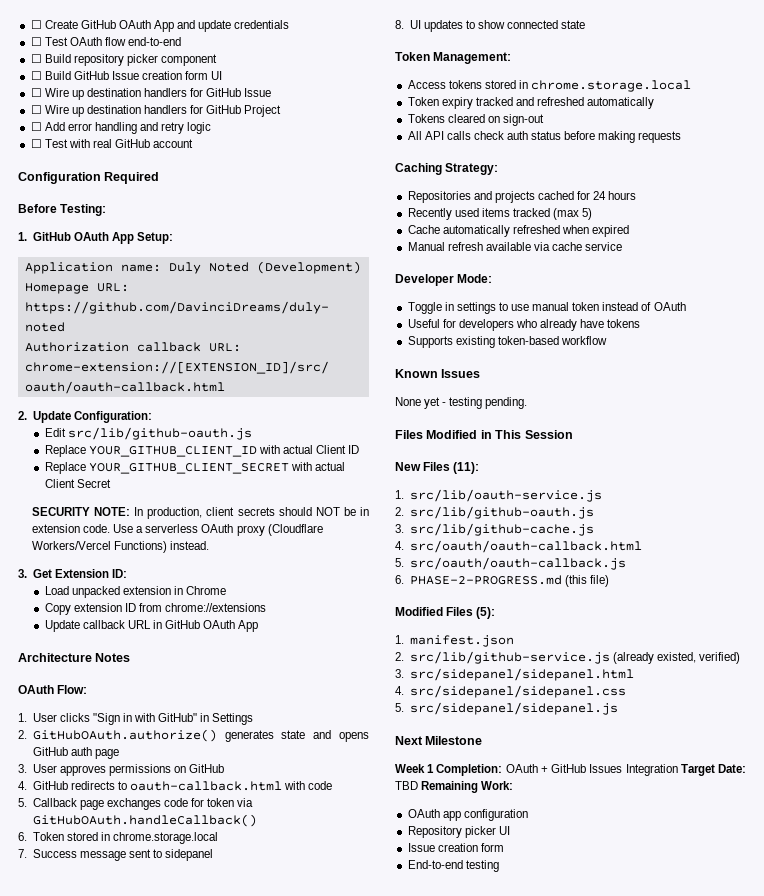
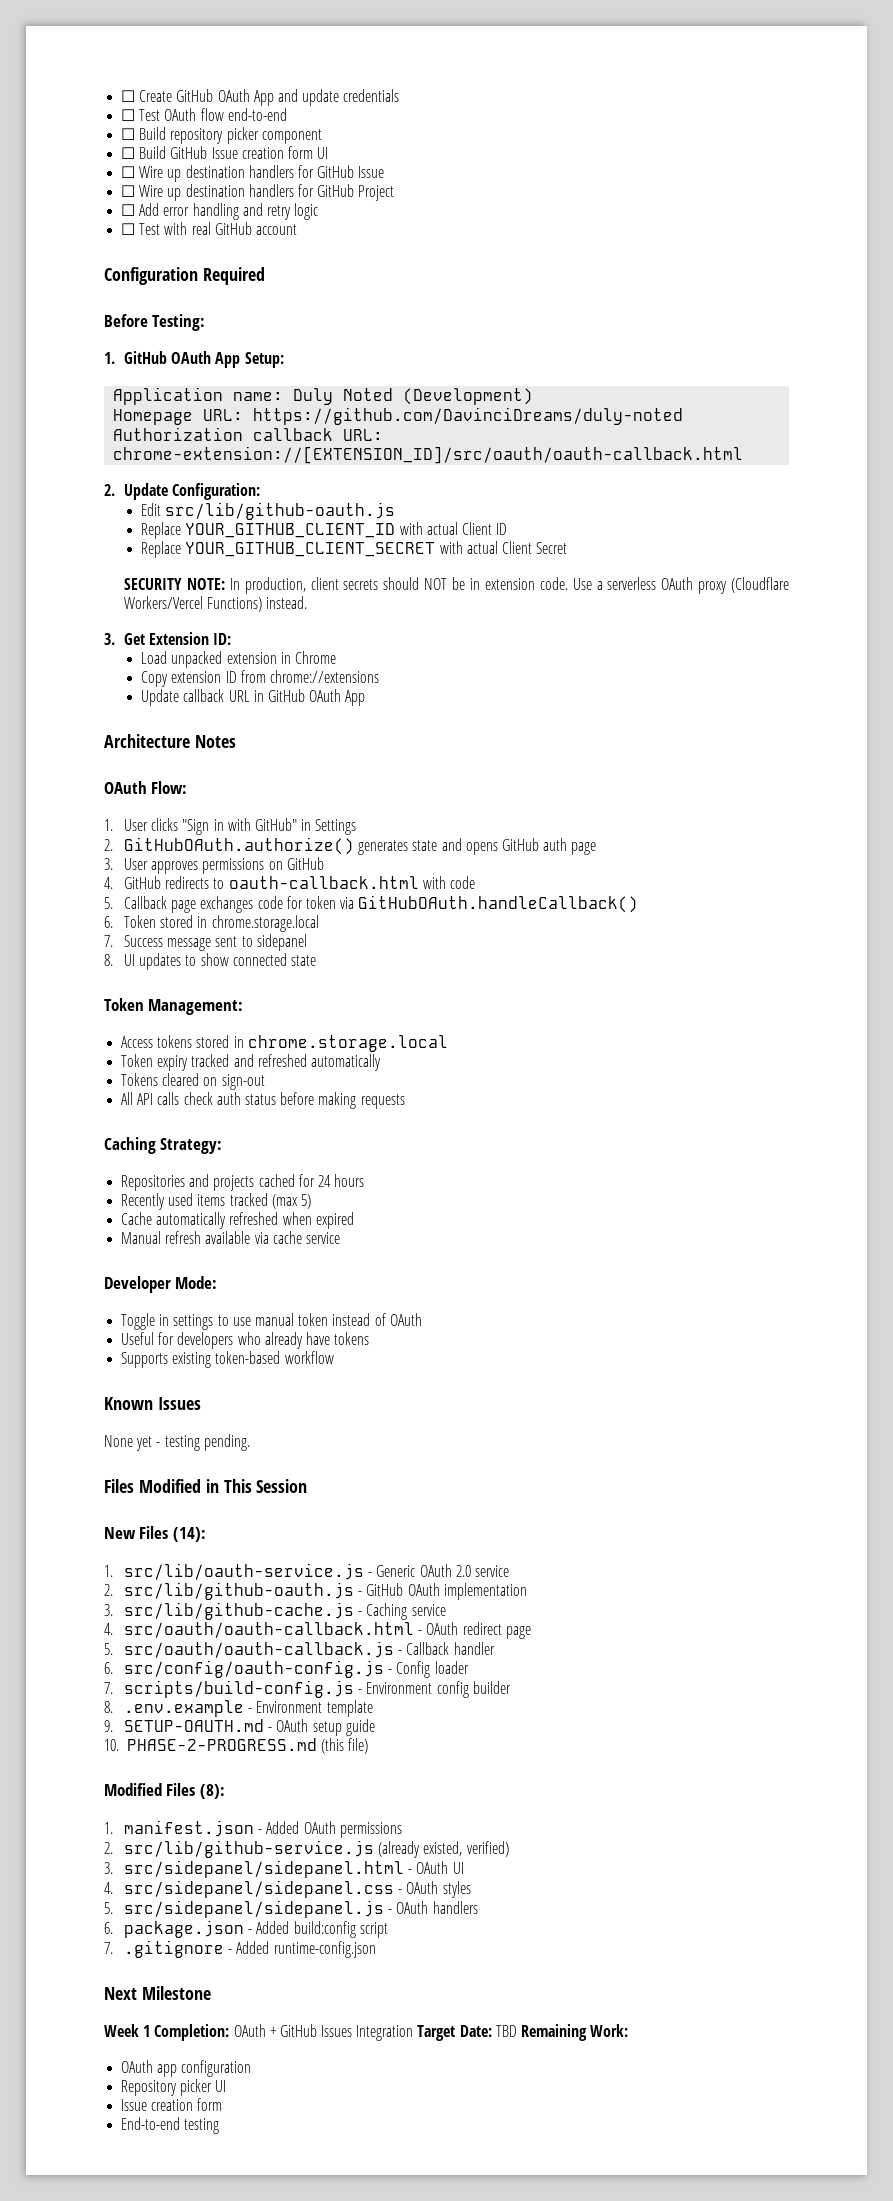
[453,462,480,474] (11): -> [172,1527,206,1542] (14):
[395,506,594,519] // 2. src/lib/github-oauth.js -> [368,1564,510,1577] [104,1582,527,1600] - Generic OAuth 2.0 service // 2. src/lib/github-oauth.js - GitHub OAuth implementation
(594, 529) none -> [358,1603,446,1620] - Caching service
[395,557,626,570] [395,575,404,584] // 5. src/oauth/oauth-callback.js // 6. -> [418,1622,531,1639] [104,1641,495,1658] [104,1660,469,1678] [104,1680,511,1698] [104,1700,373,1717] [104,1719,375,1736] [104,1739,119,1751] - OAuth redirect page // 5. src/oauth/oauth-callback.js - Callback handler // 6. src/config/oauth-config.js - Config loader // 7. scripts/build-config.js - Environment config builder // 8. .env.example - Environment template // 9. SETUP-OAUTH.md - OAuth setup guide // 10.
[476,607,496,619] (5): -> [199,1784,225,1799] (8):
(514, 641) none -> [258,1821,402,1838] - Added OAuth permissions
(634, 674) none -> [408,1861,464,1874] - OAuth UI
(626, 691) none -> [398,1881,471,1898] - OAuth styles
(618, 708) none -> [388,1901,478,1914] [104,1920,388,1938] [104,1940,376,1958] - OAuth handlers // 6. package.json - Added build:config script // 7. .gitignore - Added runtime-config.json

